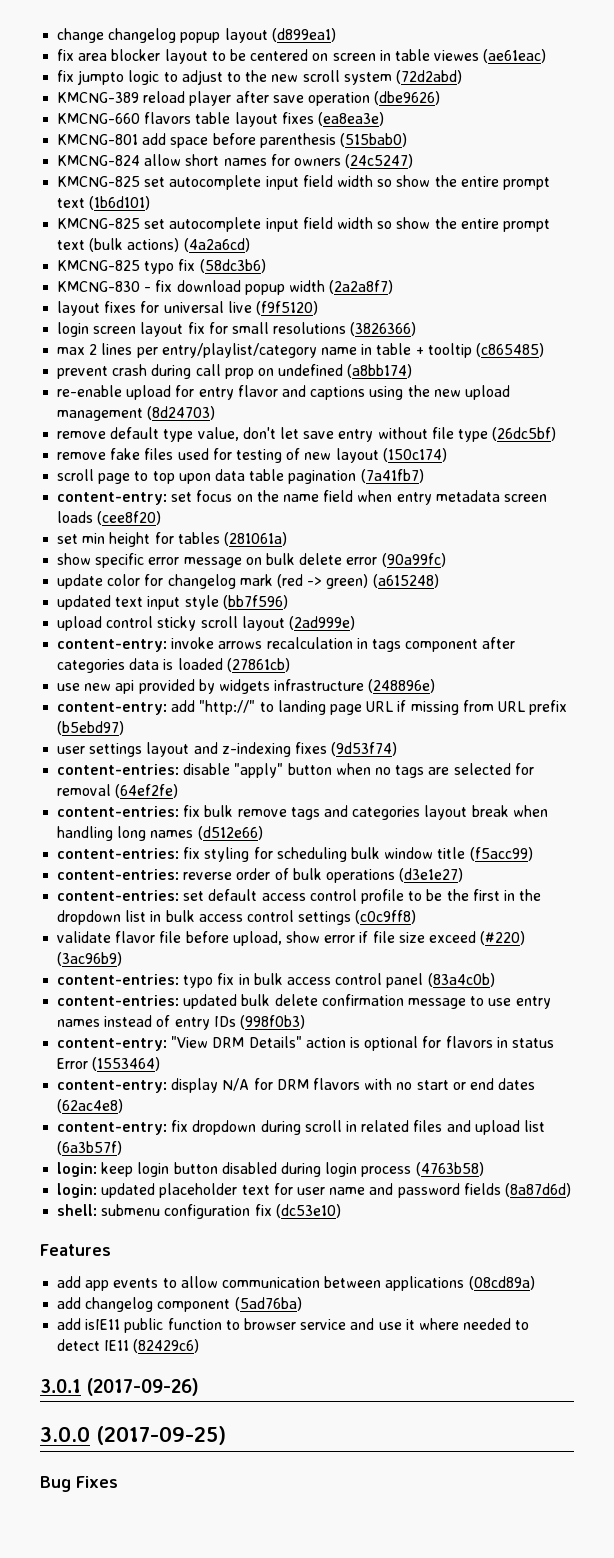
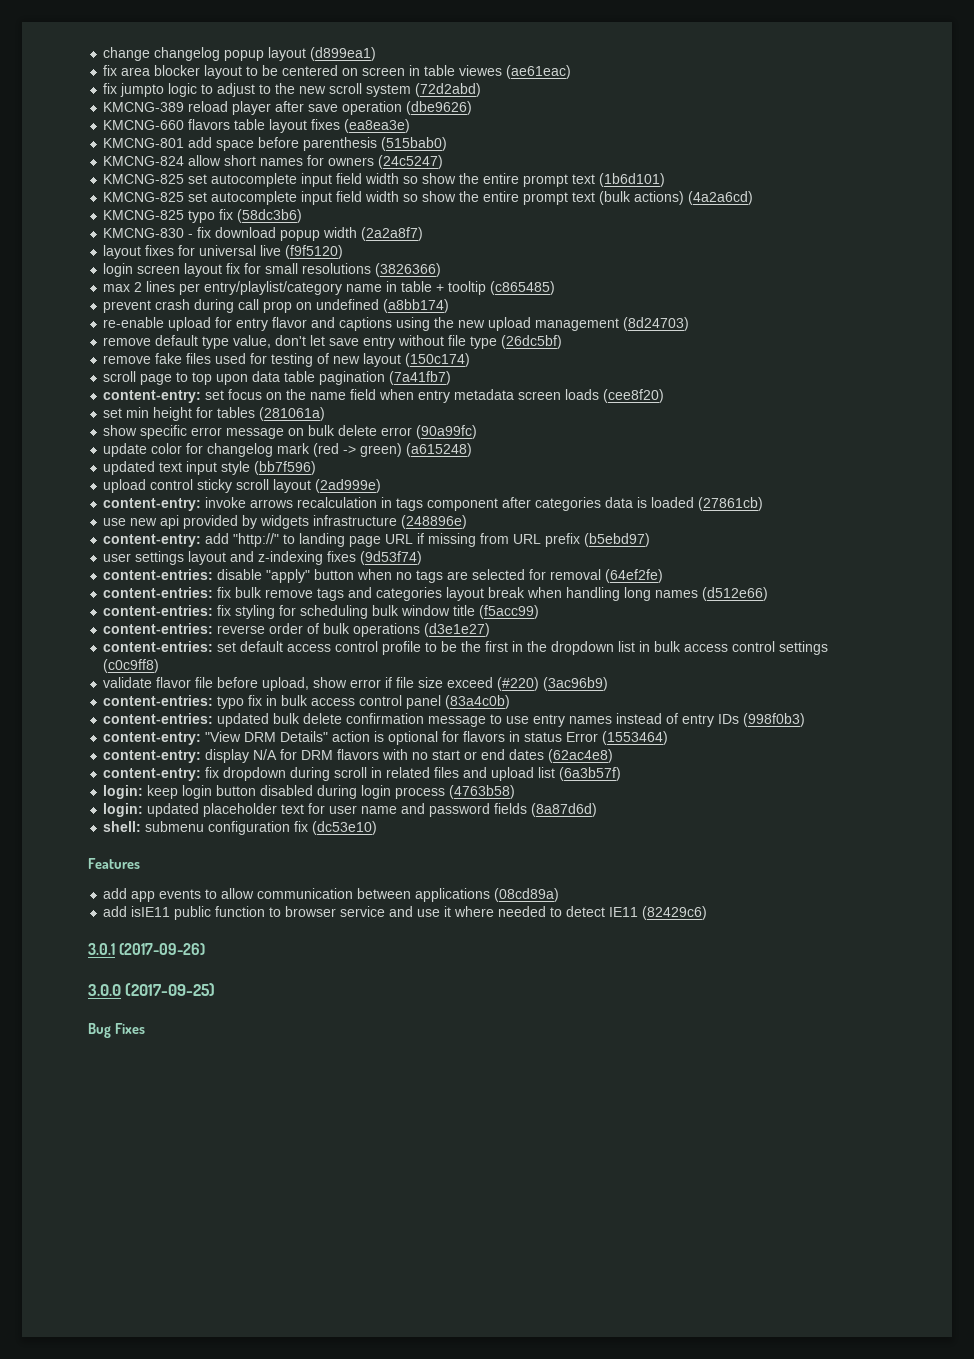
[57,1297,302,1312] // add changelog component (5ad76ba) -> (560, 895) none

